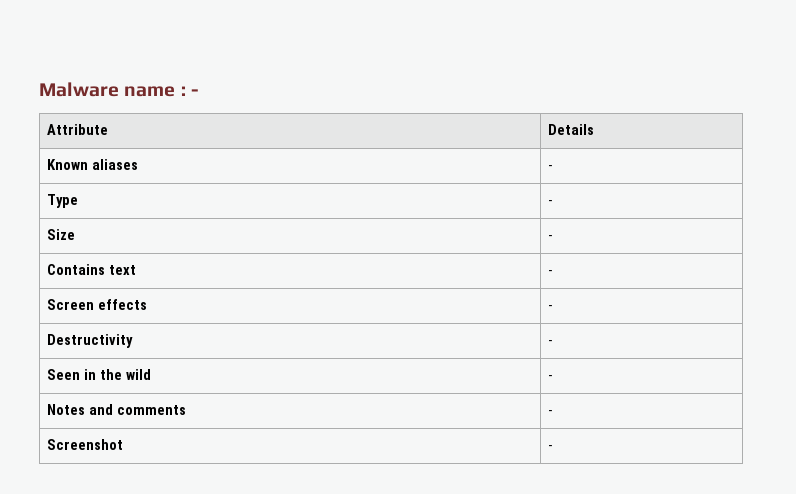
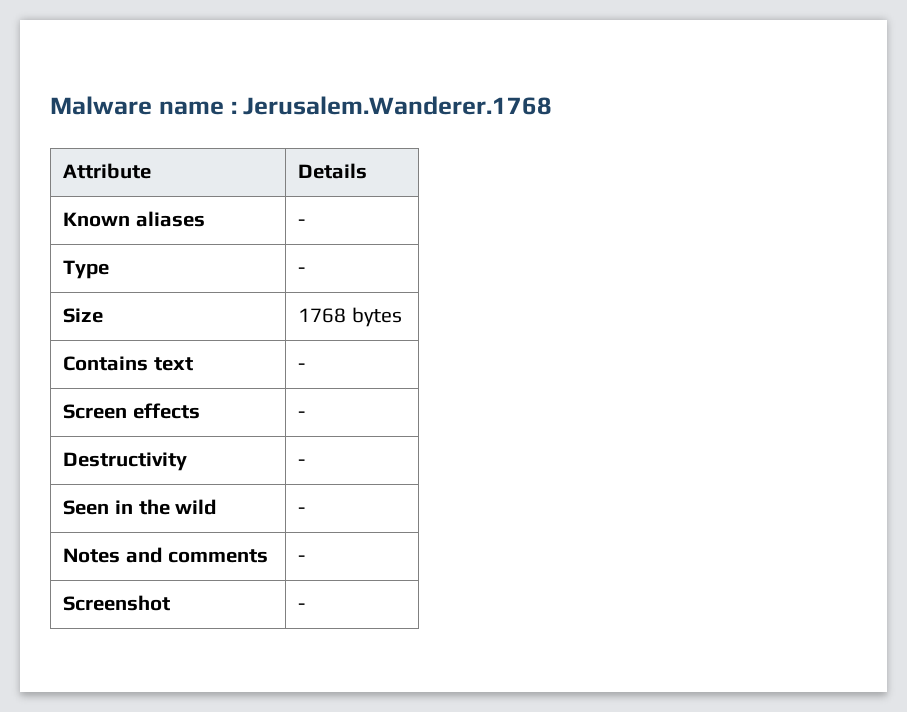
[190,89,199,96] - -> [243,96,553,115] Jerusalem.Wanderer.1768
[548,235,553,240] - -> [298,307,402,327] 1768 bytes

